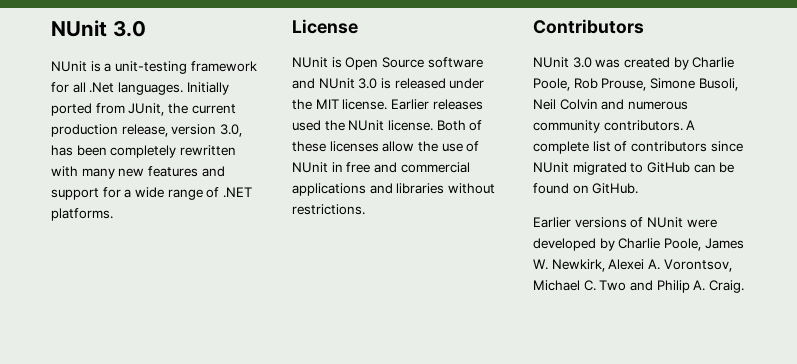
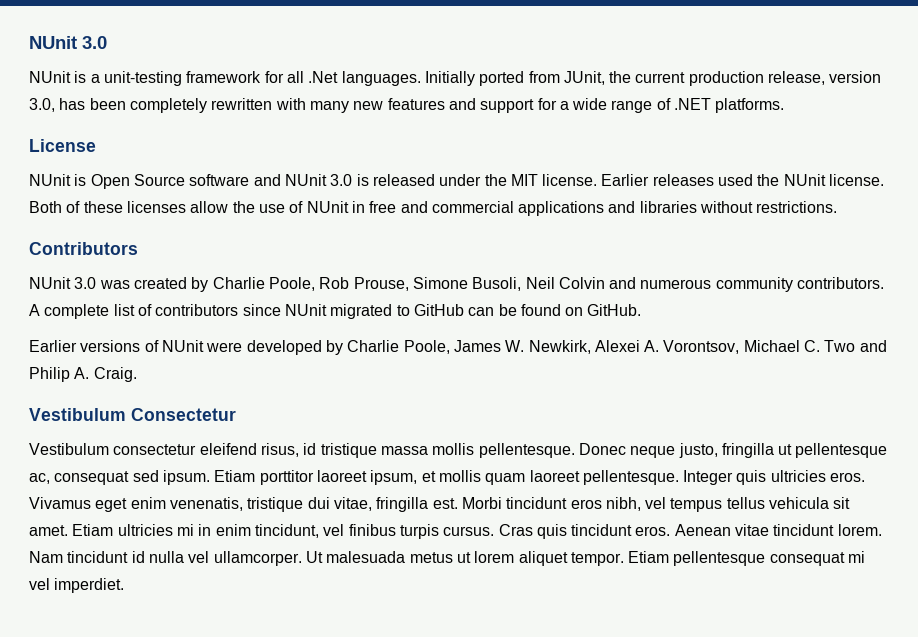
(744, 286) none -> [29,408,236,421] [29,443,888,458] [29,470,866,485] [29,497,851,512] [29,524,882,539] [29,551,866,566] [29,578,125,593] // Vestibulum Consectetur // Vestibulum consectetur eleifend risus, id tristique massa mollis pellentesque. Donec neque justo, fringilla ut pellentesque ac, consequat sed ipsum. Etiam porttitor laoreet ipsum, et mollis quam laoreet pellentesque. Integer quis ultricies eros. Vivamus eget enim venenatis, tristique dui vitae, fringilla est. Morbi tincidunt eros nibh, vel tempus tellus vehicula sit amet. Etiam ultricies mi in enim tincidunt, vel finibus turpis cursus. Cras quis tincidunt eros. Aenean vitae tincidunt lorem. Nam tincidunt id nulla vel ullamcorper. Ut malesuada metus ut lorem aliquet tempor. Etiam pellentesque consequat mi vel imperdiet.

